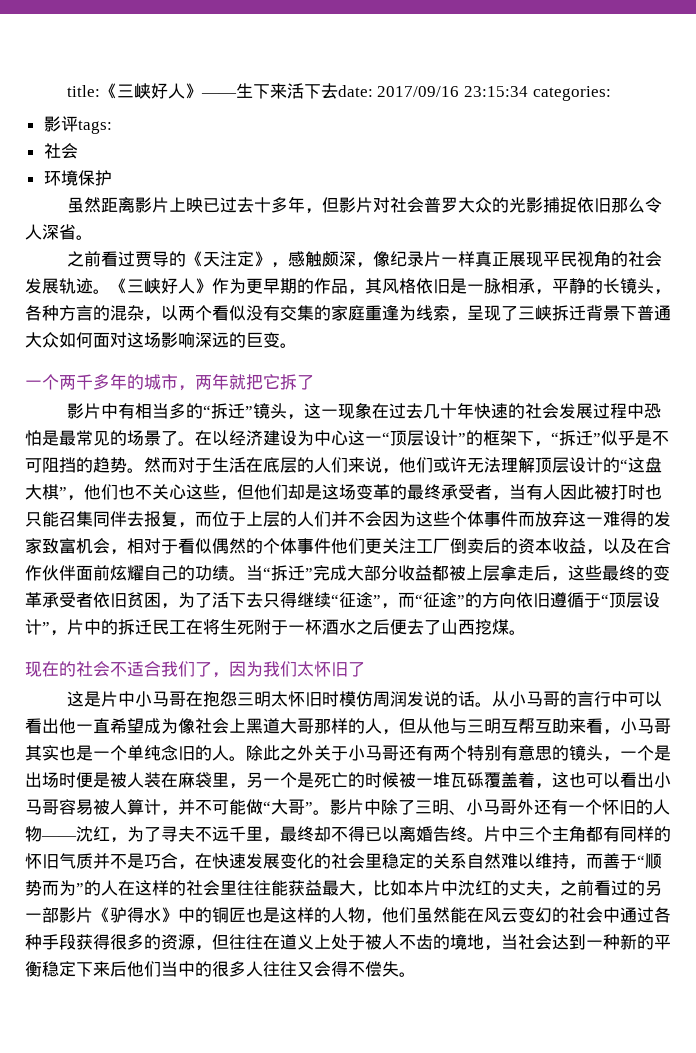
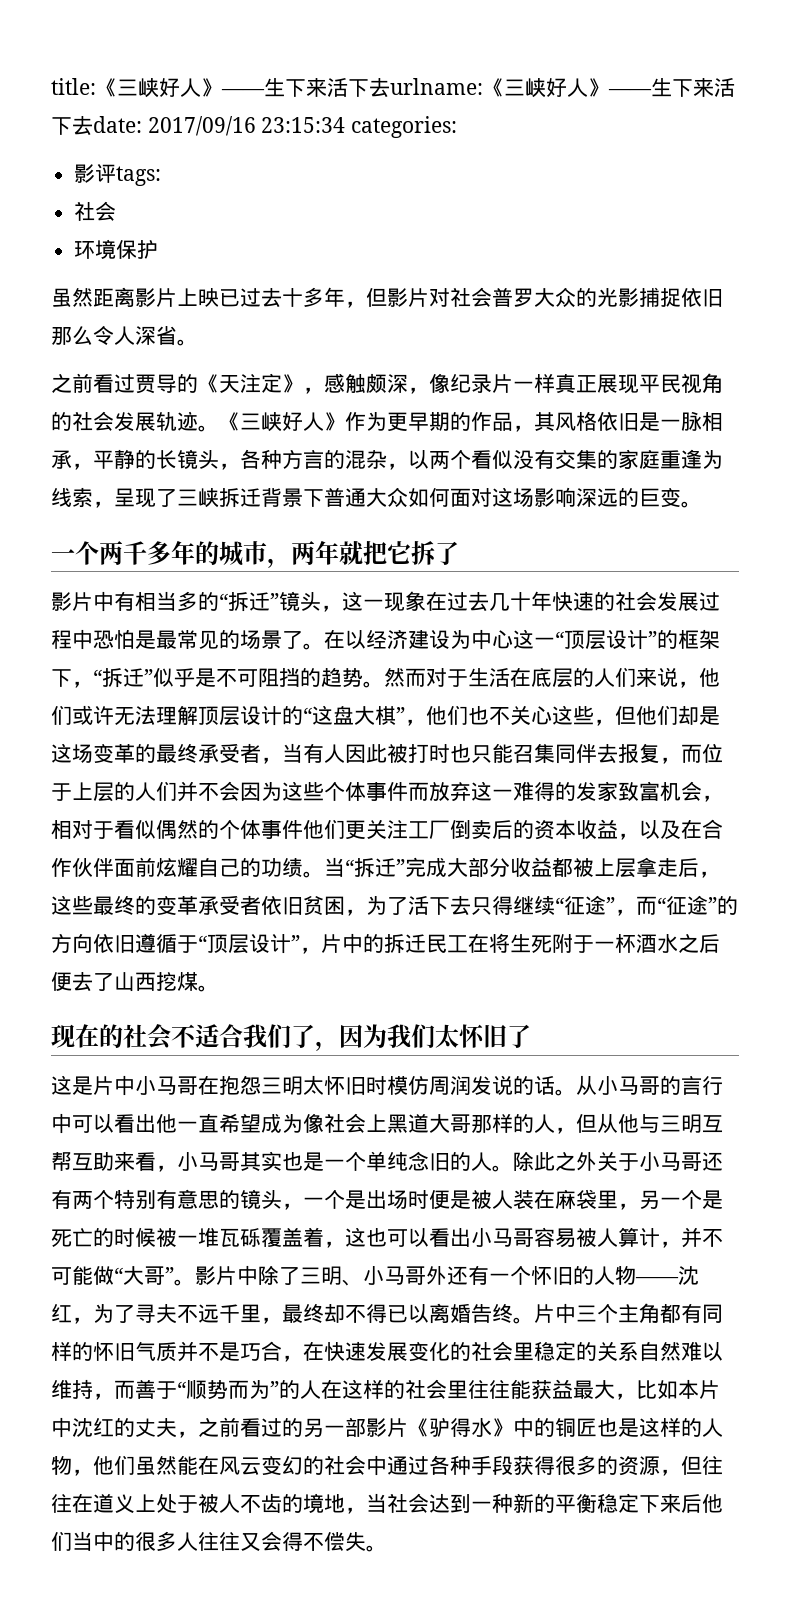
(338, 91) none -> [390,78,735,98] [51,116,93,136] urlname:《三峡好人》——生下来活下去

